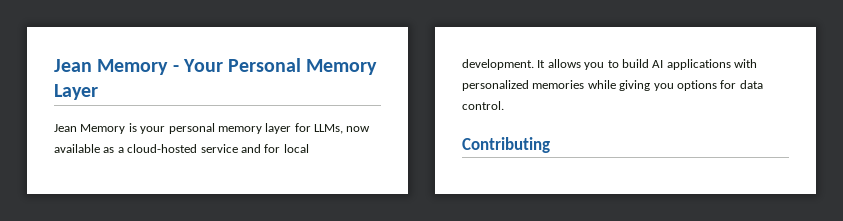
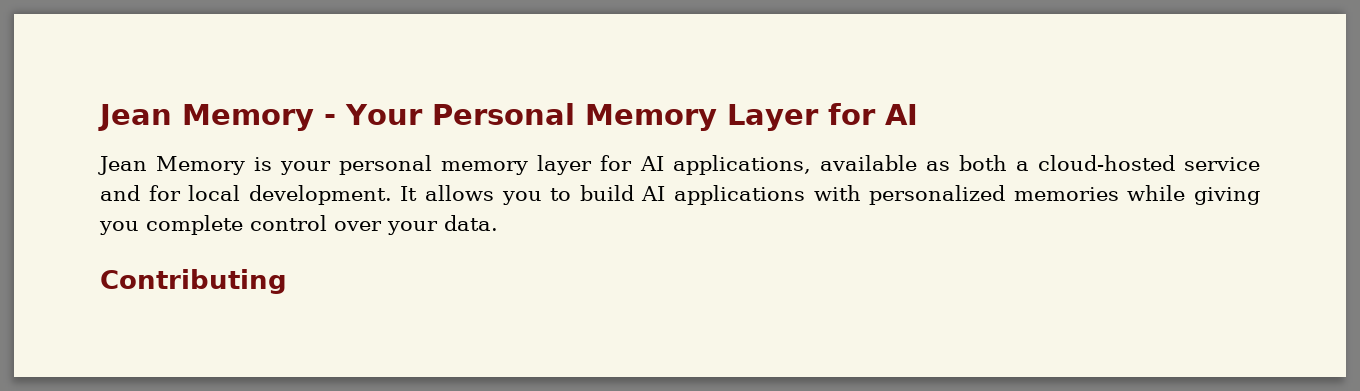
(98, 92) none -> [827,103,918,125] for AI
[314,124,371,134] LLMs, now -> [639,155,811,175] AI applications,
(115, 150) none -> [958,155,1007,171] both
[676,80,763,91] [462,101,504,110] options for data control. -> [146,215,498,235] complete control over your data.

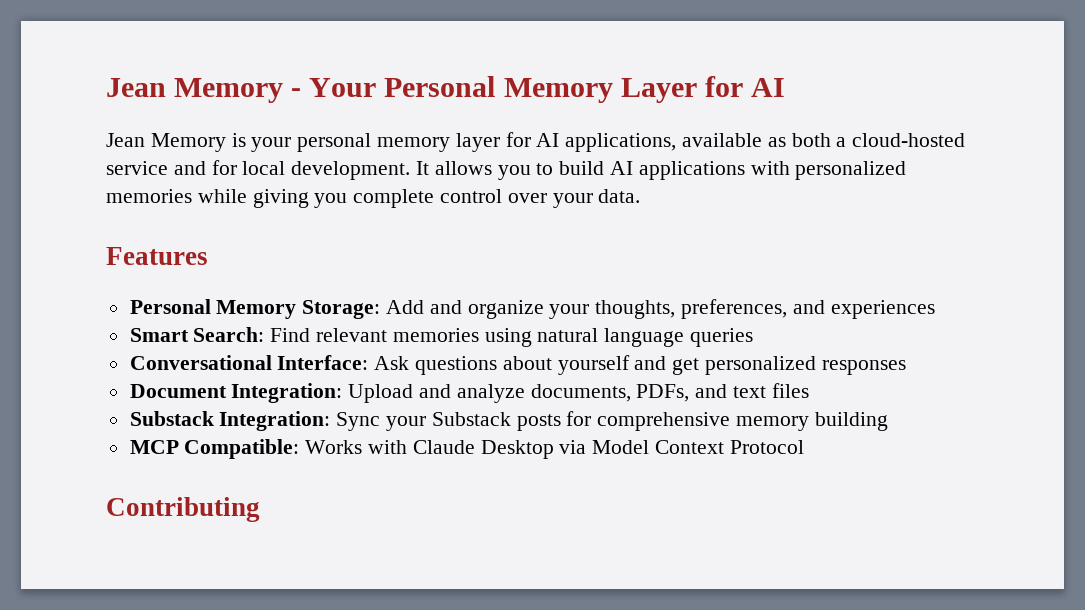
(498, 223) none -> [106,247,208,265] [129,299,935,319] [129,327,754,347] [129,355,906,375] [129,383,809,403] [129,411,888,431] [129,439,804,459] // Features // Personal Memory Storage: Add and organize your thoughts, preferences, and experiences // Smart Search: Find relevant memories using natural language queries // Conversational Interface: Ask questions about yourself and get personalized responses // Document Integration: Upload and analyze documents, PDFs, and text files // Substack Integration: Sync your Substack posts for comprehensive memory building // MCP Compatible: Works with Claude Desktop via Model Context Protocol

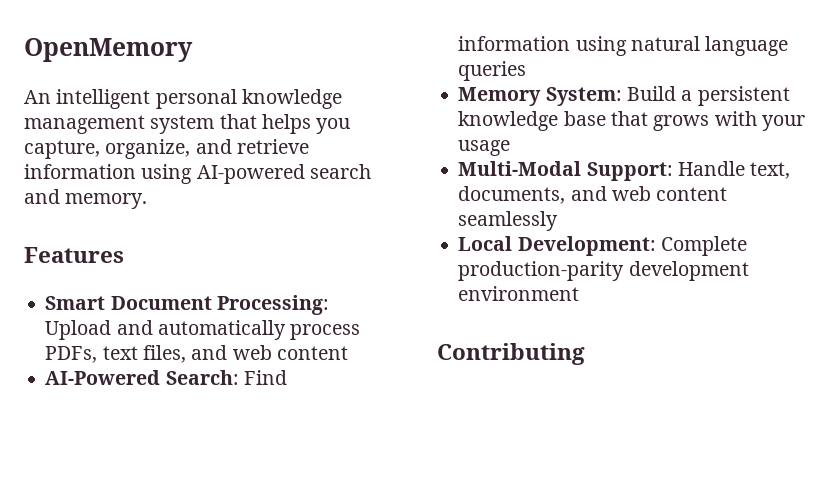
[106,76,785,103] [106,132,966,152] [106,160,907,180] [106,189,641,208] [106,247,208,265] [129,299,935,319] [129,327,754,347] [129,355,906,375] [129,383,809,403] [129,411,888,431] [129,439,804,459] Jean Memory - Your Personal Memory Layer for AI // Jean Memory is your personal memory layer for AI applications, available as both a cloud-hosted service and for local development. It allows you to build AI applications with personalized memories while giving you complete control over your data. // Features // Personal Memory Storage: Add and organize your thoughts, preferences, and experiences // Smart Search: Find relevant memories using natural language queries // Conversational Interface: Ask questions about yourself and get personalized responses // Document Integration: Upload and analyze documents, PDFs, and text files // Substack Integration: Sync your Substack posts for comprehensive memory building // MCP Compatible: Works with Claude Desktop via Model Context Protocol -> [24,38,193,62] [24,89,342,109] [24,114,351,134] [24,139,309,159] [24,164,371,184] [24,189,148,209] [24,247,124,263] [45,295,329,315] [45,320,361,340] [45,345,348,363] [45,370,287,385] [458,36,789,56] [458,61,527,81] [458,86,790,106] [458,111,805,131] [458,140,511,156] [458,161,791,181] [458,186,728,204] [458,211,559,231] [458,236,747,256] [458,261,749,281] [458,286,580,301] OpenMemory // An intelligent personal knowledge management system that helps you capture, organize, and retrieve information using AI-powered search and memory. // Features // Smart Document Processing: Upload and automatically process PDFs, text files, and web content // AI-Powered Search: Find information using natural language queries // Memory System: Build a persistent knowledge base that grows with your usage // Multi-Modal Support: Handle text, documents, and web content seamlessly // Local Development: Complete production-parity development environment

